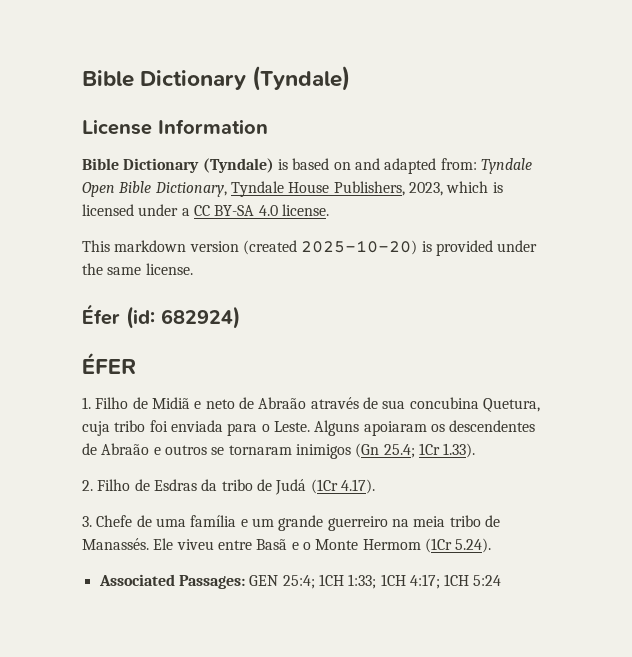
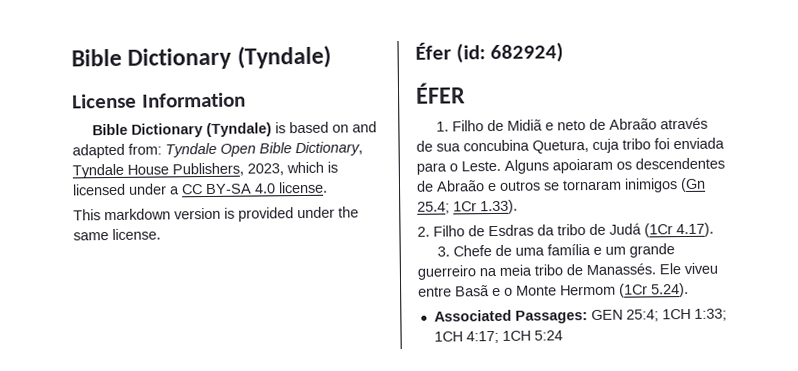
[242,240,418,255] (created 2025-10-20) -> (221, 213) none

